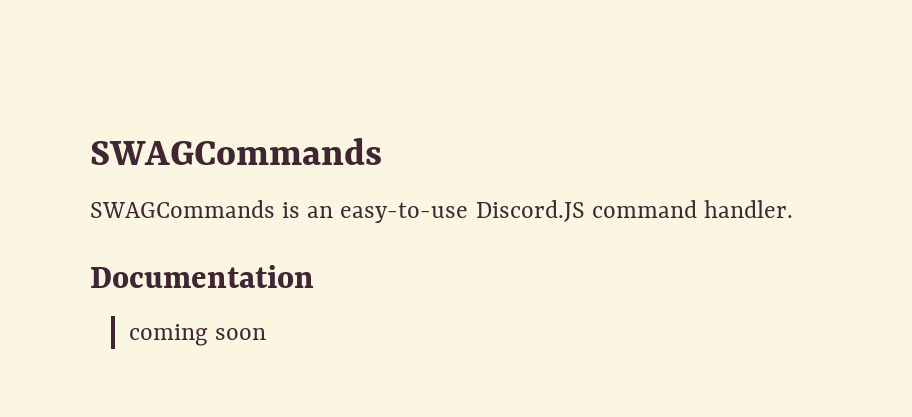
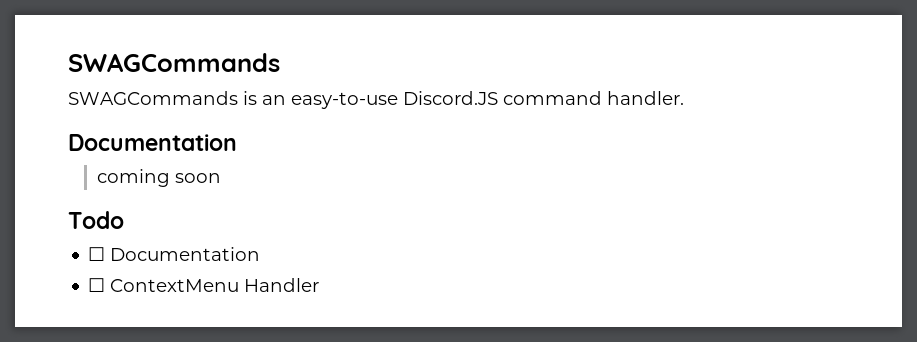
(267, 334) none -> [68,211,124,229] [88,247,261,261] [88,278,320,292] // Todo // ☐ Documentation // ☐ ContextMenu Handler

